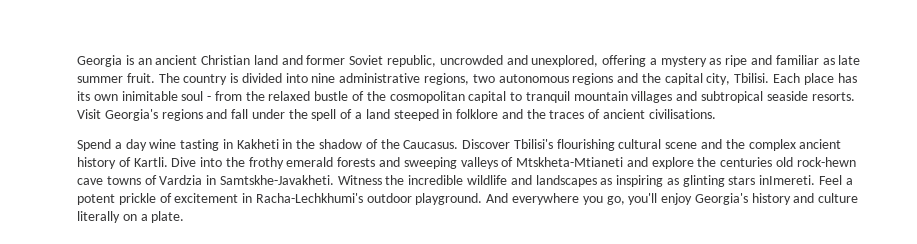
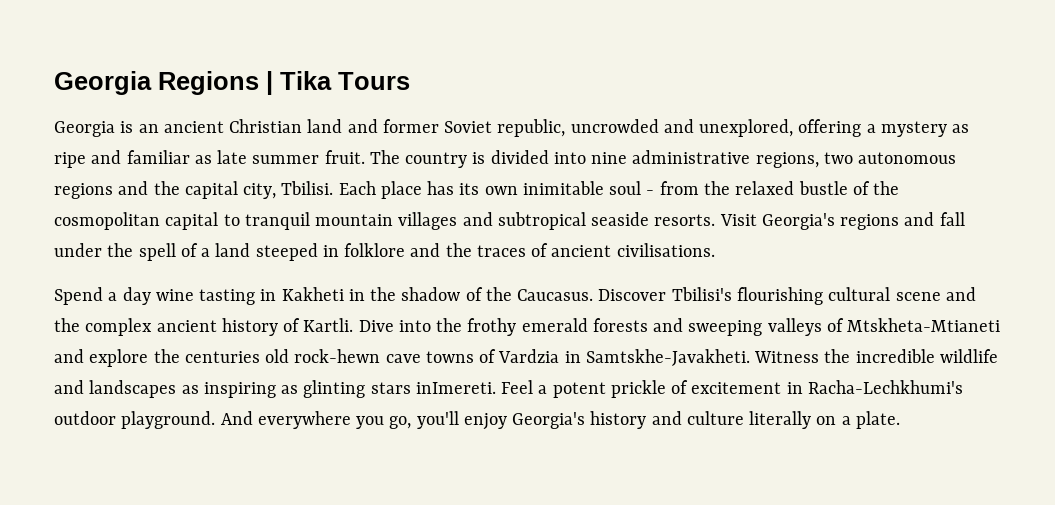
[77,55,122,67] Georgia -> [54,71,410,95] [54,121,115,137] Georgia Regions | Tika Tours // Georgia

